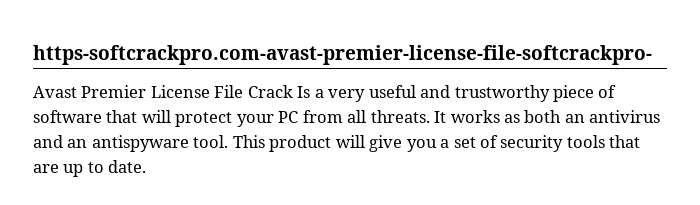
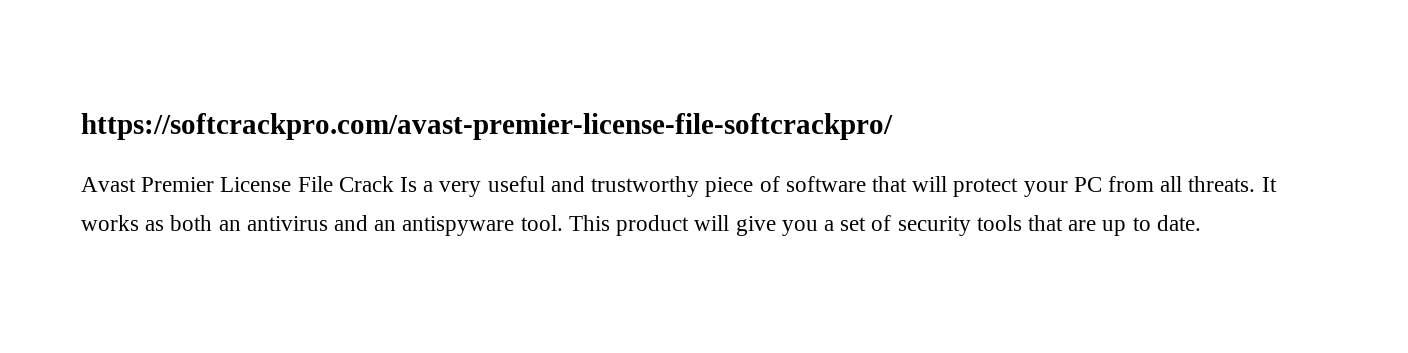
[33,45,652,65] https-softcrackpro.com-avast-premier-license-file-softcrackpro- -> [81,113,893,140] https://softcrackpro.com/avast-premier-license-file-softcrackpro/

